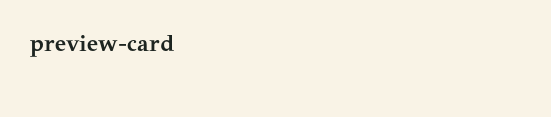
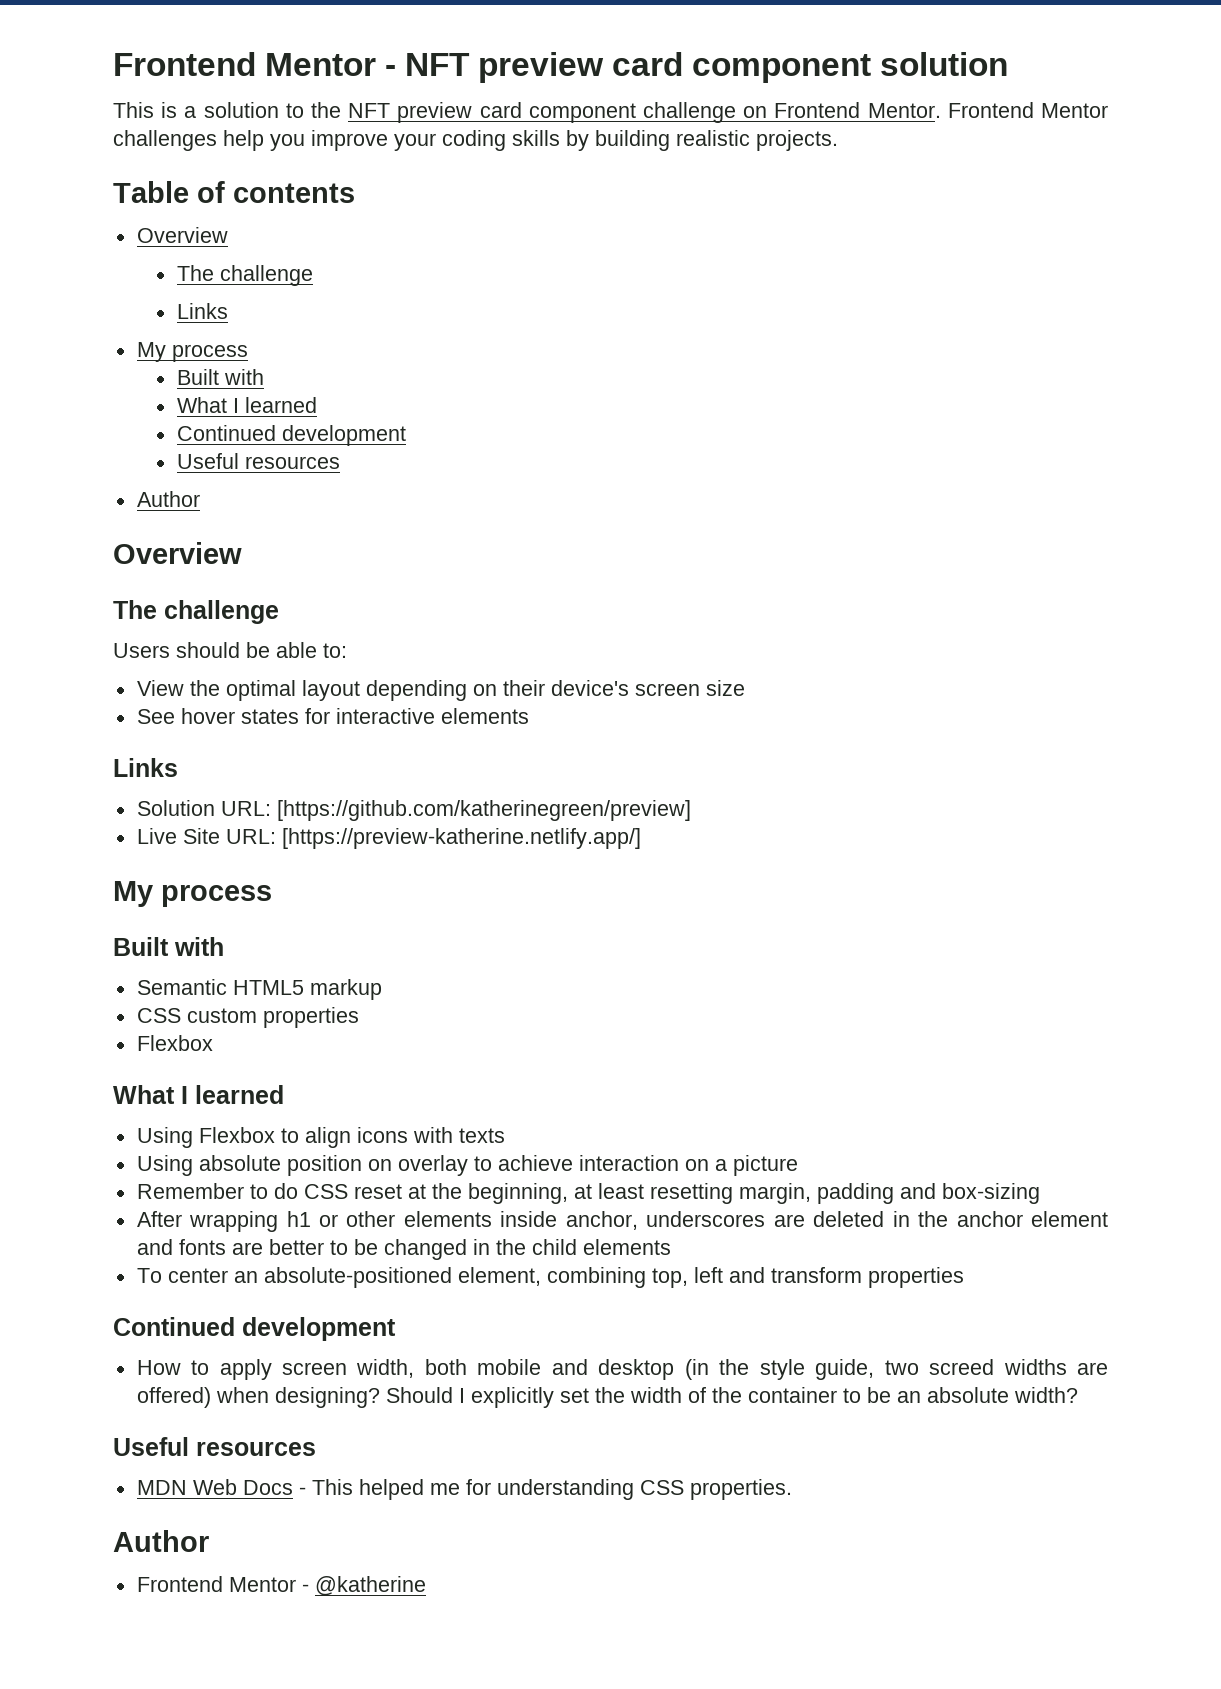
[30,35,175,57] preview-card -> [113,52,1009,83] [113,102,1109,123] [113,130,838,151] [113,181,355,203] [136,227,228,243] [176,265,313,286] [176,303,228,319] [136,342,248,362] [176,369,264,385] [176,397,317,413] [176,425,406,446] [176,453,340,469] [136,491,200,507] [113,542,242,564] [113,600,279,624] [113,642,347,658] [136,680,745,701] [136,708,529,724] [113,758,178,777] [136,800,691,821] [136,828,641,849] [113,881,272,907] [113,937,224,956] [136,979,382,1000] [136,1007,359,1028] [136,1035,213,1051] [113,1085,284,1104] [136,1127,505,1148] [136,1155,798,1176] [136,1183,1040,1204] [136,1211,1108,1232] [136,1239,671,1260] [136,1267,964,1288] [113,1317,396,1341] [136,1359,1109,1380] [136,1387,1078,1408] [113,1437,316,1456] [136,1479,792,1500] [113,1530,209,1552] [136,1576,426,1596] Frontend Mentor - NFT preview card component solution // This is a solution to the NFT preview card component challenge on Frontend Mentor. Frontend Mentor challenges help you improve your coding skills by building realistic projects. // Table of contents // Overview // The challenge // Links // My process // Built with // What I learned // Continued development // Useful resources // Author // Overview // The challenge // Users should be able to: // View the optimal layout depending on their device's screen size // See hover states for interactive elements // Links // Solution URL: [https://github.com/katherinegreen/preview] // Live Site URL: [https://preview-katherine.netlify.app/] // My process // Built with // Semantic HTML5 markup // CSS custom properties // Flexbox // What I learned // Using Flexbox to align icons with texts // Using absolute position on overlay to achieve interaction on a picture // Remember to do CSS reset at the beginning, at least resetting margin, padding and box-sizing // After wrapping h1 or other elements inside anchor, underscores are deleted in the anchor element and fonts are better to be changed in the child elements // To center an absolute-positioned element, combining top, left and transform properties // Continued development // How to apply screen width, both mobile and desktop (in the style guide, two screed widths are offered) when designing? Should I explicitly set the width of the container to be an absolute width? // Useful resources // MDN Web Docs - This helped me for understanding CSS properties. // Author // Frontend Mentor - @katherine

